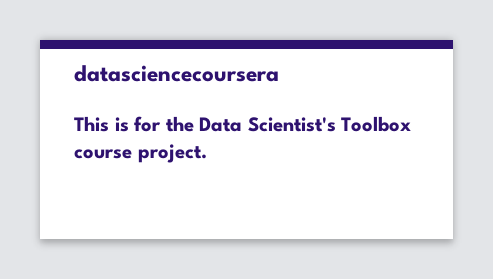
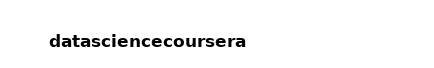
[74,116,412,132] [74,144,207,163] // This is for the Data Scientist's Toolbox course project. -> (246, 40) none

